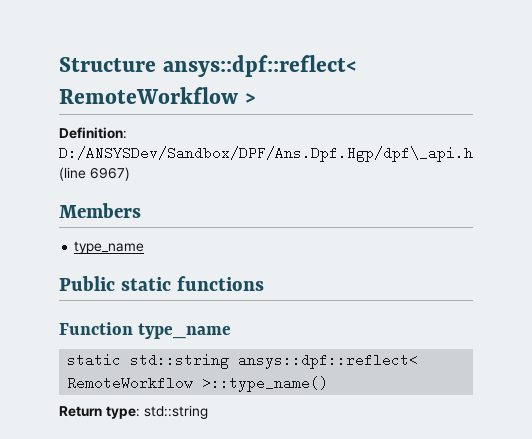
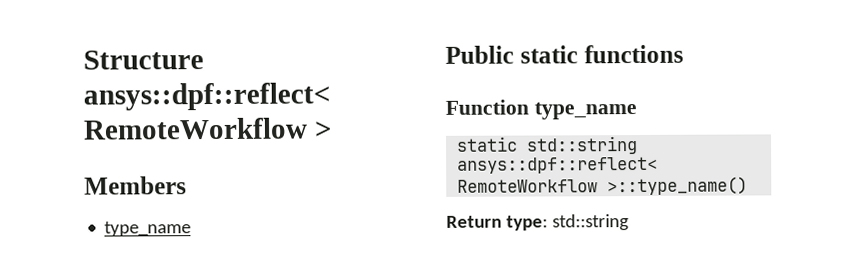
[59,127,127,139] [59,146,473,162] [59,167,130,181] // Definition: D:/ANSYSDev/Sandbox/DPF/Ans.Dpf.Hgp/dpf\_api.h (line 6967) -> (333, 130) none

